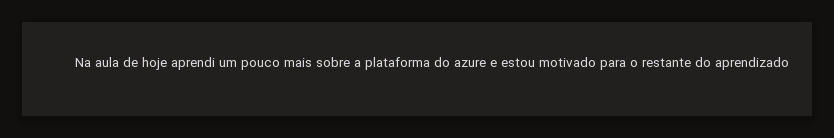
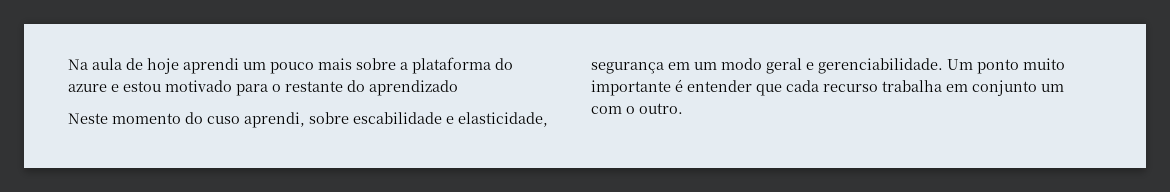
(789, 63) none -> [68,112,548,128] [591,58,1065,74] [591,79,1064,96] [591,103,683,114] // Neste momento do cuso aprendi, sobre escabilidade e elasticidade, segurança em um modo geral e gerenciabilidade. Um ponto muito importante é entender que cada recurso trabalha em conjunto um com o outro.

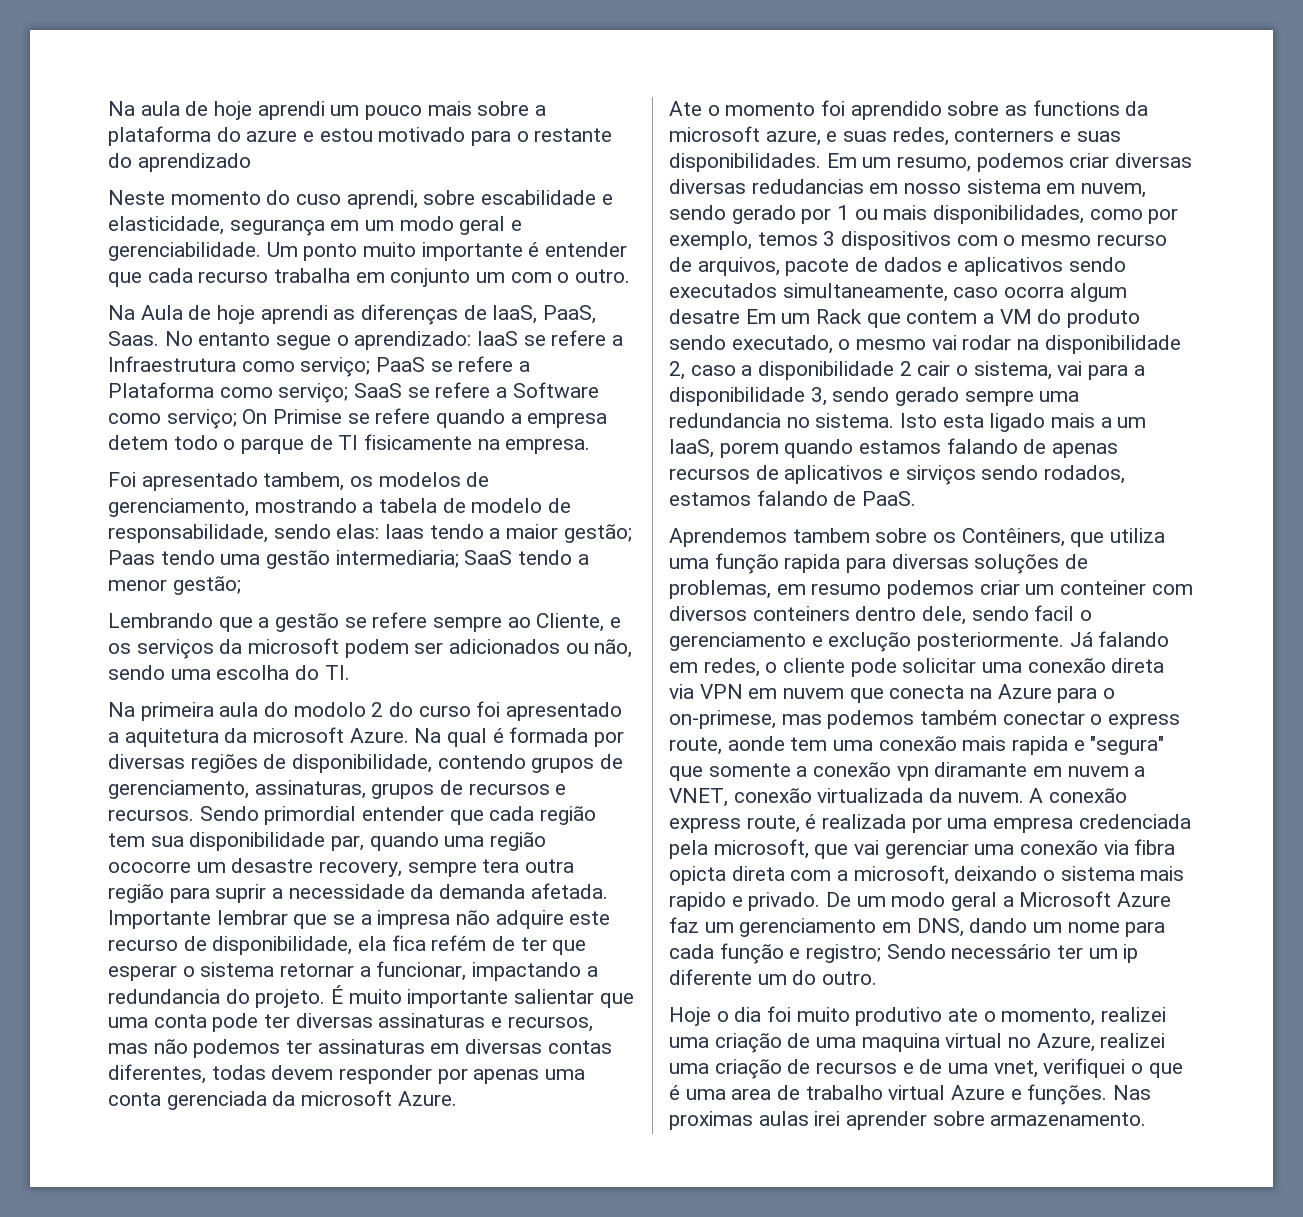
(683, 108) none -> [108,304,597,325] [108,330,624,350] [108,356,531,377] [108,382,599,403] [108,408,608,429] [108,434,591,454] [108,472,490,491] [108,498,572,517] [108,524,632,543] [108,550,589,569] [108,576,241,595] [108,612,622,632] [108,638,633,659] [108,665,350,680] [108,701,623,721] [108,727,625,747] [108,754,624,773] [108,780,567,799] [108,806,597,825] [108,832,547,851] [108,858,575,877] [108,883,608,903] [108,910,611,929] [108,935,587,955] [108,961,598,981] [108,985,634,1008] [108,1013,593,1032] [108,1039,612,1058] [108,1064,586,1084] [108,1090,457,1110] [669,100,1149,120] [669,126,1121,146] [669,153,1193,172] [669,179,1147,198] [669,205,1179,224] [669,231,1167,250] [669,257,1126,276] [669,283,1127,302] [669,309,1141,328] [669,335,1181,354] [669,361,1145,380] [669,387,1080,406] [669,413,1147,432] [669,438,1119,458] [669,465,1126,485] [669,490,917,506] [669,528,1166,547] [669,553,1089,574] [669,580,1193,599] [669,605,1093,625] [669,631,1170,652] [669,658,1165,677] [669,684,1116,703] [669,710,1181,729] [669,736,1165,755] [669,762,1146,781] [669,788,1128,807] [669,814,1191,833] [669,839,1176,859] [669,865,1185,885] [669,891,1172,911] [669,917,1166,937] [669,943,1139,964] [669,969,878,985] [669,1006,1167,1026] [669,1033,1166,1053] [669,1058,1183,1079] [669,1084,1152,1105] [669,1111,1147,1130] // Na Aula de hoje aprendi as diferenças de IaaS, PaaS, Saas. No entanto segue o aprendizado: IaaS se refere a Infraestrutura como serviço; PaaS se refere a Plataforma como serviço; SaaS se refere a Software como serviço; On Primise se refere quando a empresa detem todo o parque de TI fisicamente na empresa. // Foi apresentado tambem, os modelos de gerenciamento, mostrando a tabela de modelo de responsabilidade, sendo elas: Iaas tendo a maior gestão; Paas tendo uma gestão intermediaria; SaaS tendo a menor gestão; // Lembrando que a gestão se refere sempre ao Cliente, e os serviços da microsoft podem ser adicionados ou não, sendo uma escolha do TI. // Na primeira aula do modolo 2 do curso foi apresentado a aquitetura da microsoft Azure. Na qual é formada por diversas regiões de disponibilidade, contendo grupos de gerenciamento, assinaturas, grupos de recursos e recursos. Sendo primordial entender que cada região tem sua disponibilidade par, quando uma região ococorre um desastre recovery, sempre tera outra região para suprir a necessidade da demanda afetada. Importante lembrar que se a impresa não adquire este recurso de disponibilidade, ela fica refém de ter que esperar o sistema retornar a funcionar, impactando a redundancia do projeto. É muito importante salientar que uma conta pode ter diversas assinaturas e recursos, mas não podemos ter assinaturas em diversas contas diferentes, todas devem responder por apenas uma conta gerenciada da microsoft Azure. // Ate o momento foi aprendido sobre as functions da microsoft azure, e suas redes, conterners e suas disponibilidades. Em um resumo, podemos criar diversas diversas redudancias em nosso sistema em nuvem, sendo gerado por 1 ou mais disponibilidades, como por exemplo, temos 3 dispositivos com o mesmo recurso de arquivos, pacote de dados e aplicativos sendo executados simultaneamente, caso ocorra algum desatre Em um Rack que contem a VM do produto sendo executado, o mesmo vai rodar na disponibilidade 2, caso a disponibilidade 2 cair o sistema, vai para a disponibilidade 3, sendo gerado sempre uma redundancia no sistema. Isto esta ligado mais a um IaaS, porem quando estamos falando de apenas recursos de aplicativos e sirviços sendo rodados, estamos falando de PaaS. // Aprendemos tambem sobre os Contêiners, que utiliza uma função rapida para diversas soluções de problemas, em resumo podemos criar um conteiner com diversos conteiners dentro dele, sendo facil o gerenciamento e exclução posteriormente. Já falando em redes, o cliente pode solicitar uma conexão direta via VPN em nuvem que conecta na Azure para o on-primese, mas podemos também conectar o express route, aonde tem uma conexão mais rapida e "segura" que somente a conexão vpn diramante em nuvem a VNET, conexão virtualizada da nuvem. A conexão express route, é realizada por uma empresa credenciada pela microsoft, que vai gerenciar uma conexão via fibra opicta direta com a microsoft, deixando o sistema mais rapido e privado. De um modo geral a Microsoft Azure faz um gerenciamento em DNS, dando um nome para cada função e registro; Sendo necessário ter um ip diferente um do outro. // Hoje o dia foi muito produtivo ate o momento, realizei uma criação de uma maquina virtual no Azure, realizei uma criação de recursos e de uma vnet, verifiquei o que é uma area de trabalho virtual Azure e funções. Nas proximas aulas irei aprender sobre armazenamento.

